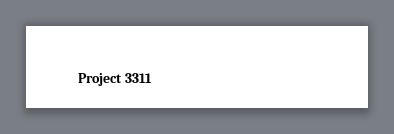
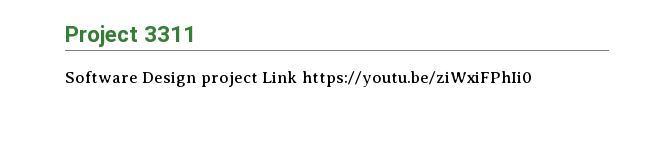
(152, 78) none -> [65,71,532,87] // Software Design project Link https://youtu.be/ziWxiFPhIi0

